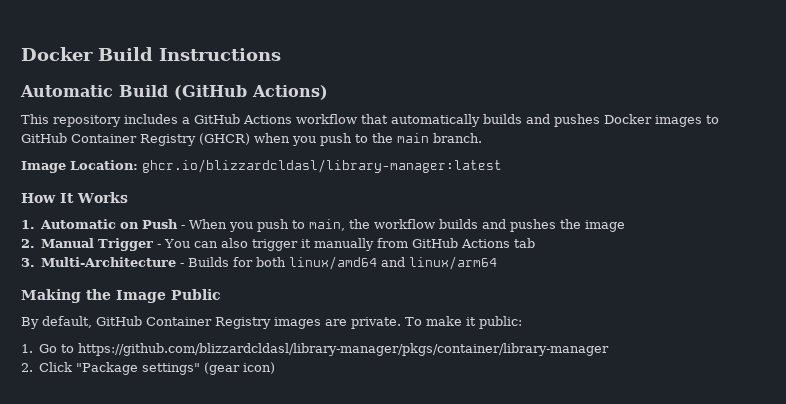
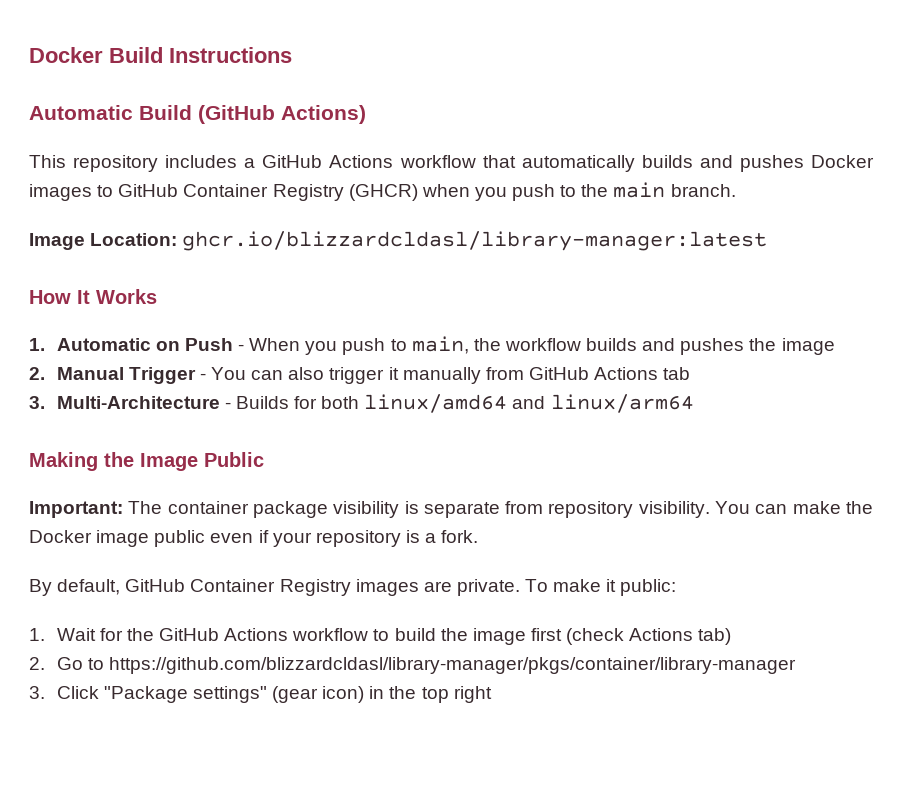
(221, 294) none -> [29,501,873,518] [29,530,479,547] // Important: The container package visibility is separate from repository visibility. You can make the Docker image public even if your repository is a fork.
(33, 348) none -> [56,628,732,645] [29,657,45,670] Wait for the GitHub Actions workflow to build the image first (check Actions tab) // 2.
[21,363,33,372] 2. -> [29,686,45,699] 3.
(276, 368) none -> [369,686,492,703] in the top right

